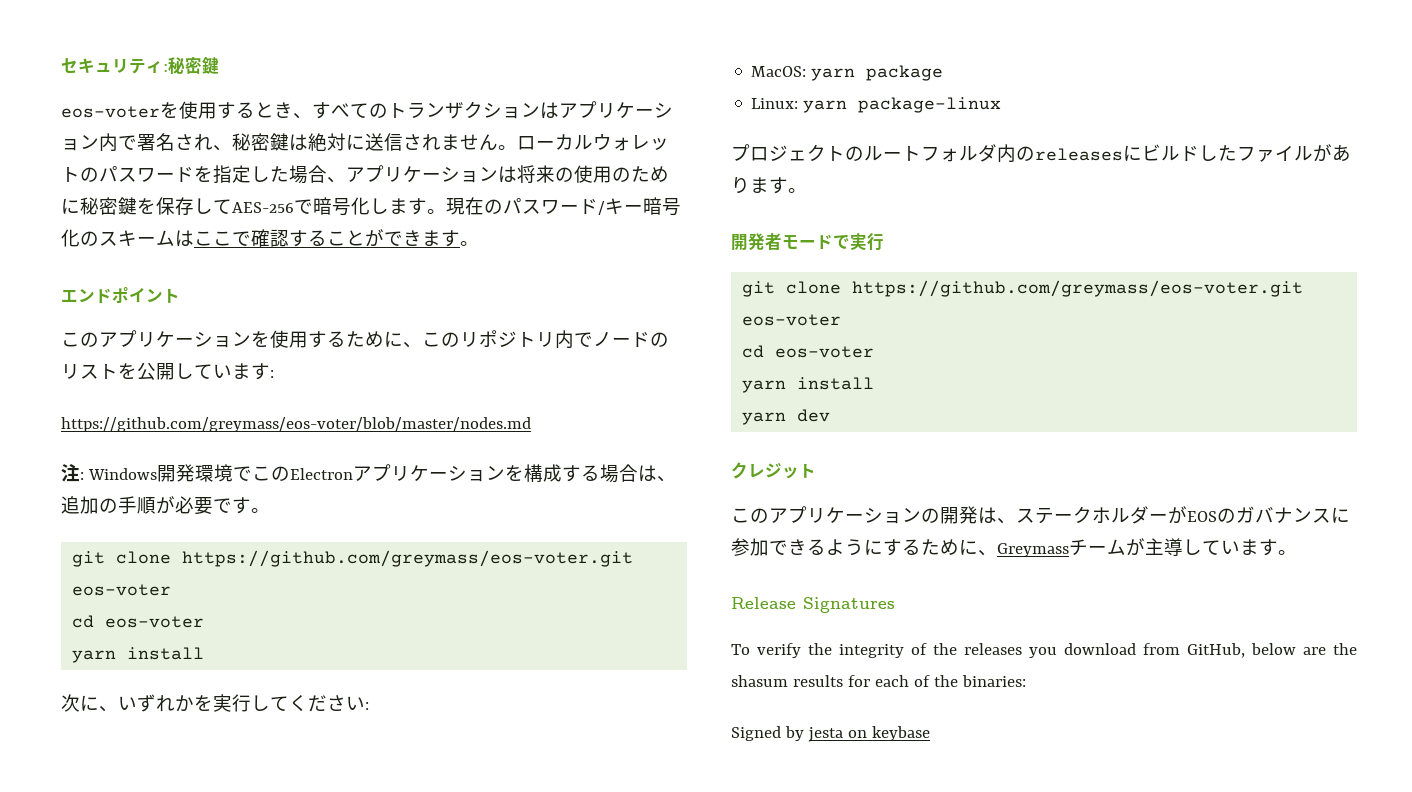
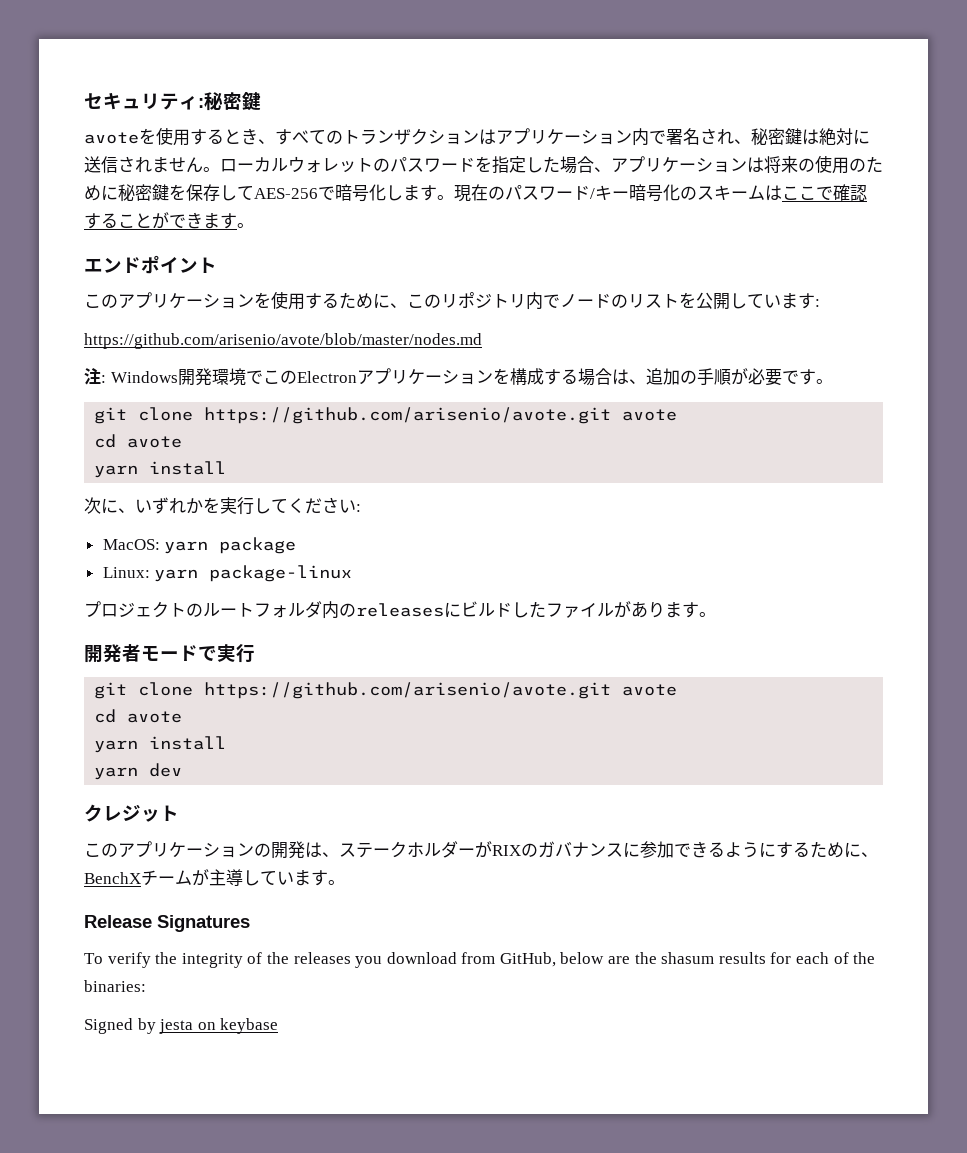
[61,106,160,118] eos-voter -> [84,132,139,144] avote
[61,417,531,432] https://github.com/greymass/eos-voter/blob/master/nodes.md -> [84,333,482,349] https://github.com/arisenio/avote/blob/master/nodes.md
[182,550,634,567] [72,584,172,596] [72,615,205,628] https://github.com/greymass/eos-voter.git eos-voter // cd eos-voter -> [204,407,678,424] [94,434,183,448] https://github.com/arisenio/avote.git avote // cd avote
[852,280,1304,297] [742,314,842,326] [742,345,875,358] https://github.com/greymass/eos-voter.git eos-voter // cd eos-voter -> [204,682,678,699] [94,709,183,723] https://github.com/arisenio/avote.git avote // cd avote
[1187,511,1217,522] EOS -> [492,845,521,856] RIX
[997,543,1069,557] Greymass -> [84,872,141,884] BenchX

